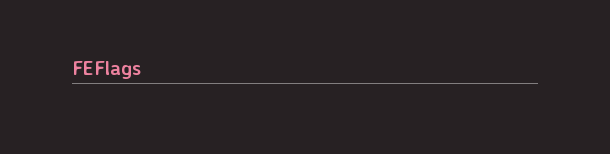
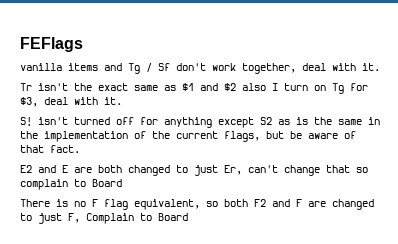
(141, 70) none -> [20,63,380,74] [20,83,368,94] [20,97,122,107] [20,117,380,128] [20,131,356,142] [20,145,80,153] [20,165,368,176] [20,179,122,190] [20,199,374,210] [20,213,188,224] // vanilla items and Tg / Sf don't work together, deal with it. // Tr isn't the exact same as $1 and $2 also I turn on Tg for $3, deal with it. // S! isn't turned off for anything except S2 as is the same in the implementation of the current flags, but be aware of that fact. // E2 and E are both changed to just Er, can't change that so complain to Board // There is no F flag equivalent, so both F2 and F are changed to just F, Complain to Board

